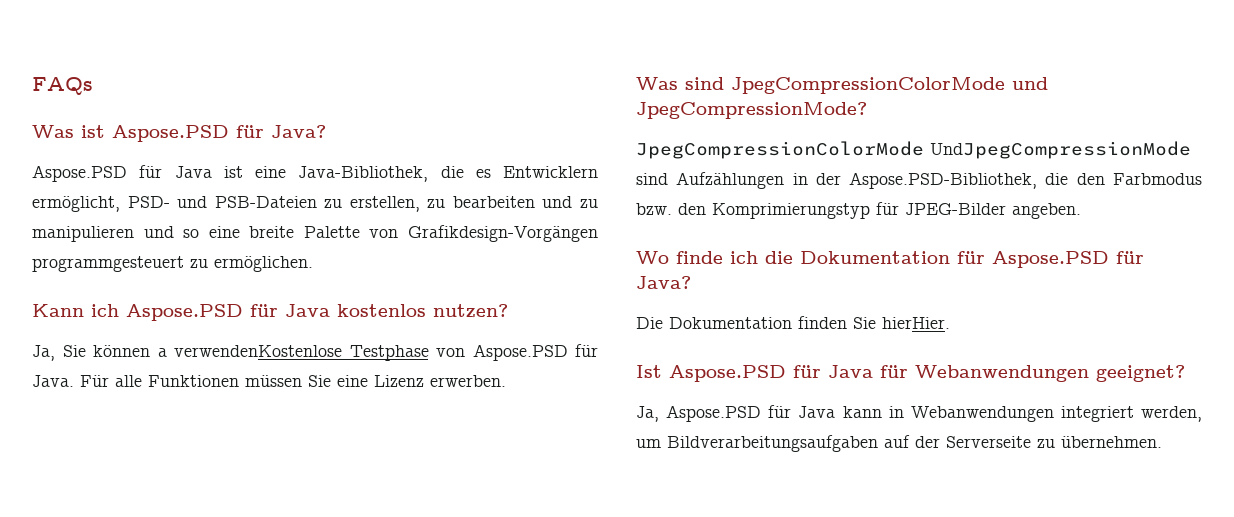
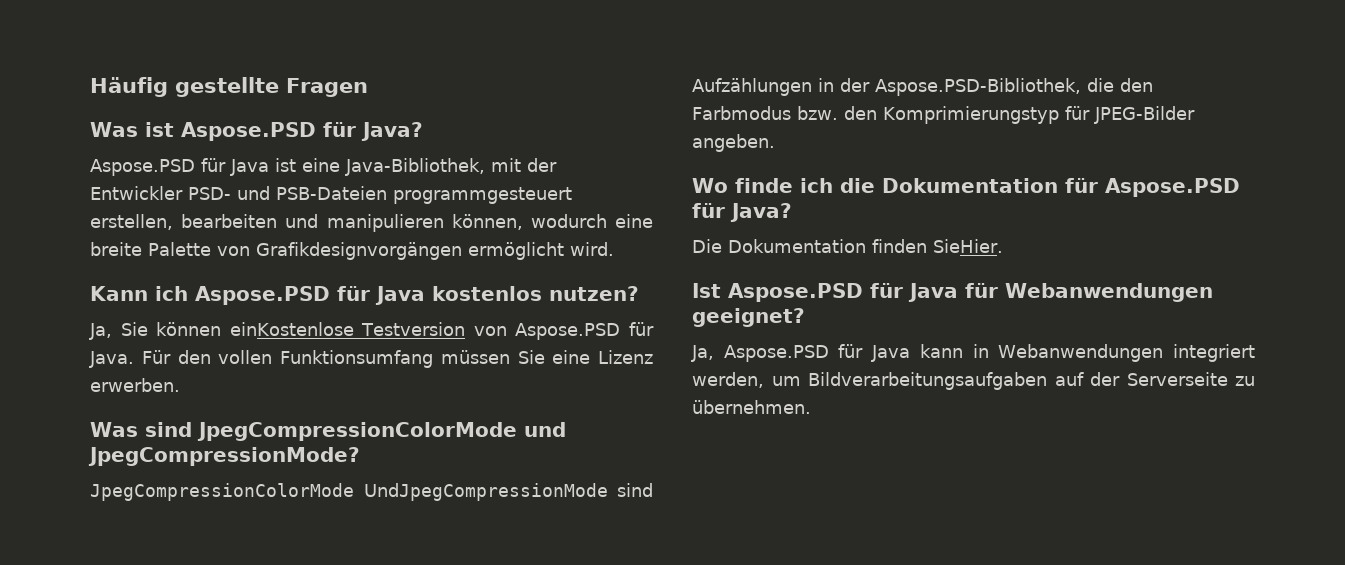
[32,77,93,95] FAQs -> [90,77,368,97] Häufig gestellte Fragen
[440,166,598,178] [32,196,598,212] [32,225,598,242] [32,256,313,272] die es Entwicklern ermöglicht, PSD- und PSB-Dateien zu erstellen, zu bearbeiten und zu manipulieren und so eine breite Palette von Grafikdesign-Vorgängen programmgesteuert zu ermöglichen. -> [491,158,557,172] [90,186,572,204] [90,214,653,232] [90,242,614,260] mit der Entwickler PSD- und PSB-Dateien programmgesteuert erstellen, bearbeiten und manipulieren können, wodurch eine breite Palette von Grafikdesignvorgängen ermöglicht wird.
[157,345,429,361] a verwendenKostenlose Testphase -> [229,322,466,336] einKostenlose Testversion
[115,375,239,387] alle Funktionen -> [177,350,433,368] den vollen Funktionsumfang
[853,317,950,329] Sie hierHier. -> [933,239,1003,253] SieHier.

